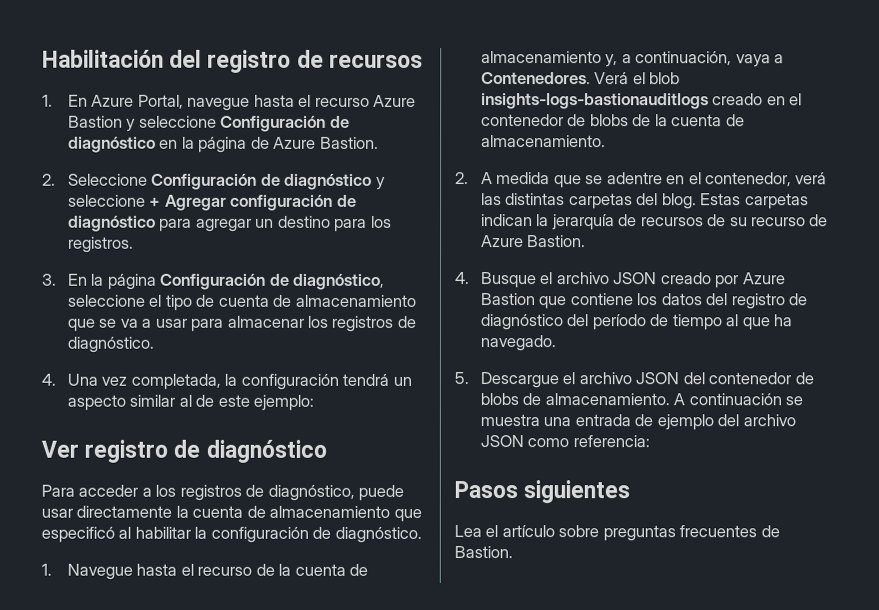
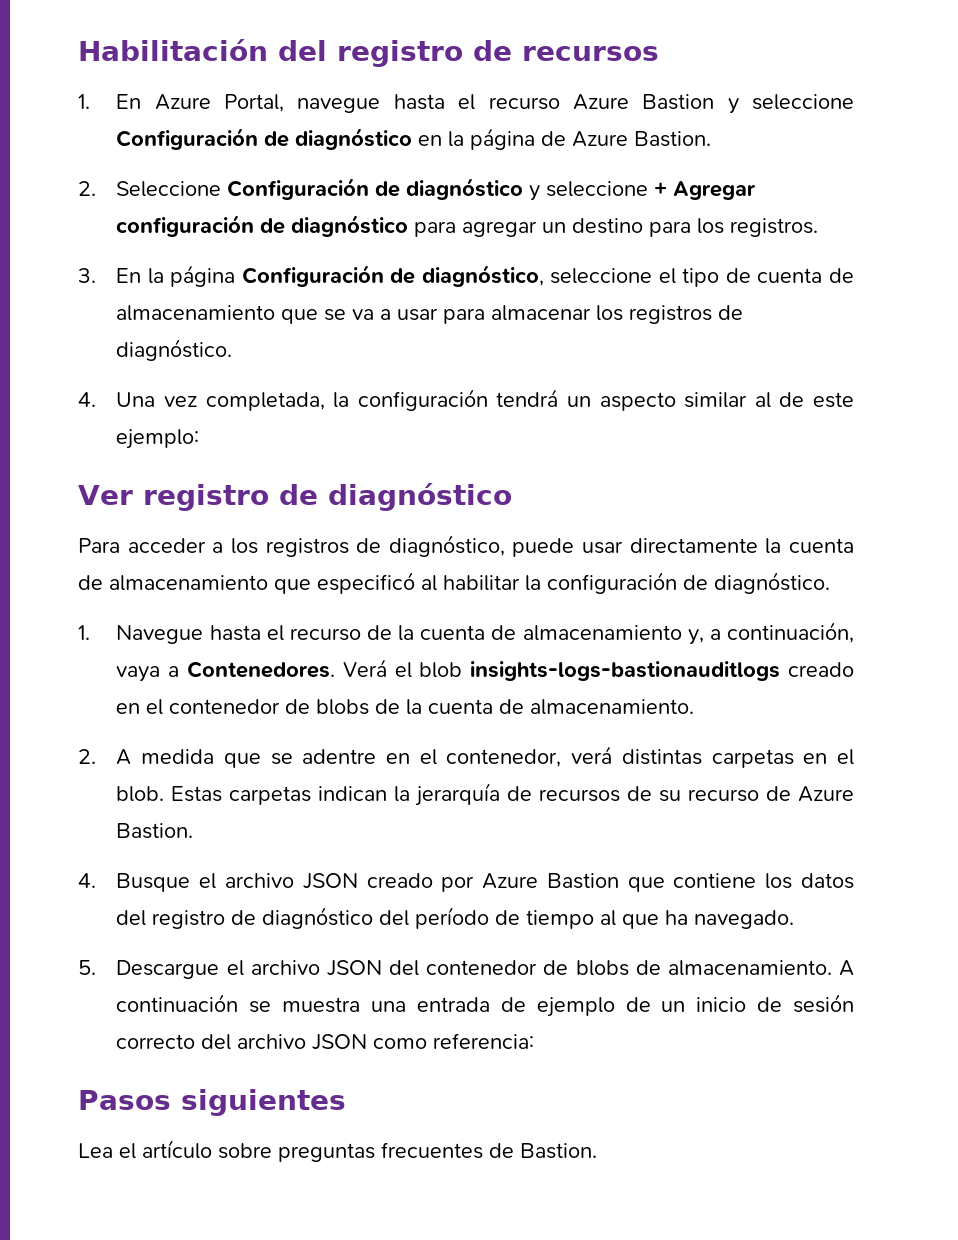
[480,193,502,206] las -> (613, 755) none
[636,193,697,210] del blog. -> [803,749,854,765] [116,786,165,802] en el blob.
(714, 422) none -> [625,994,854,1013] [116,1034,196,1049] de un inicio de sesión correcto

